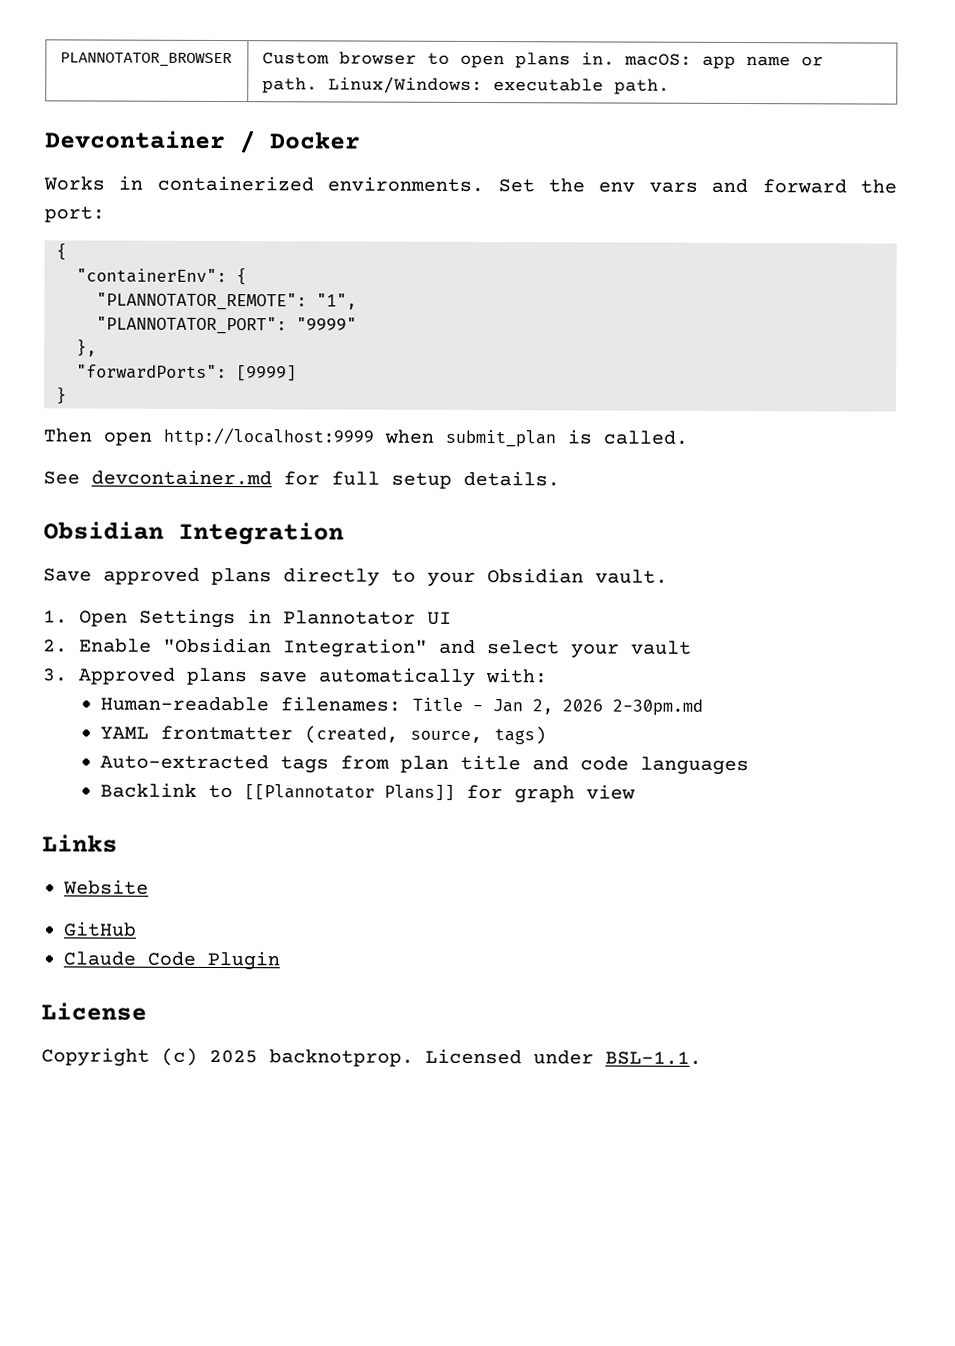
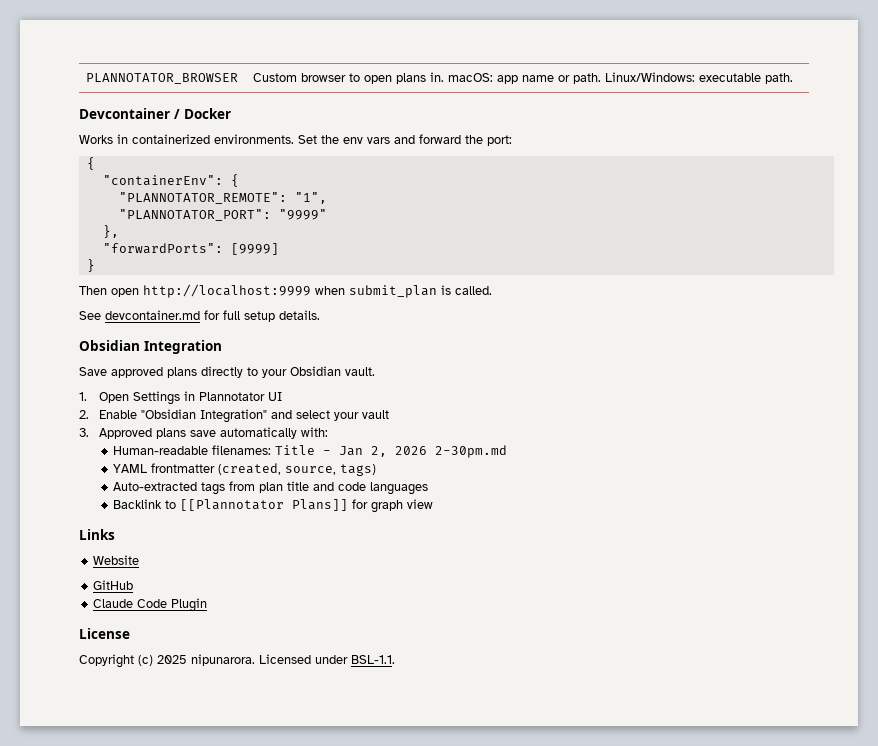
[269,1049,414,1067] backnotprop. -> [191,654,255,666] nipunarora.

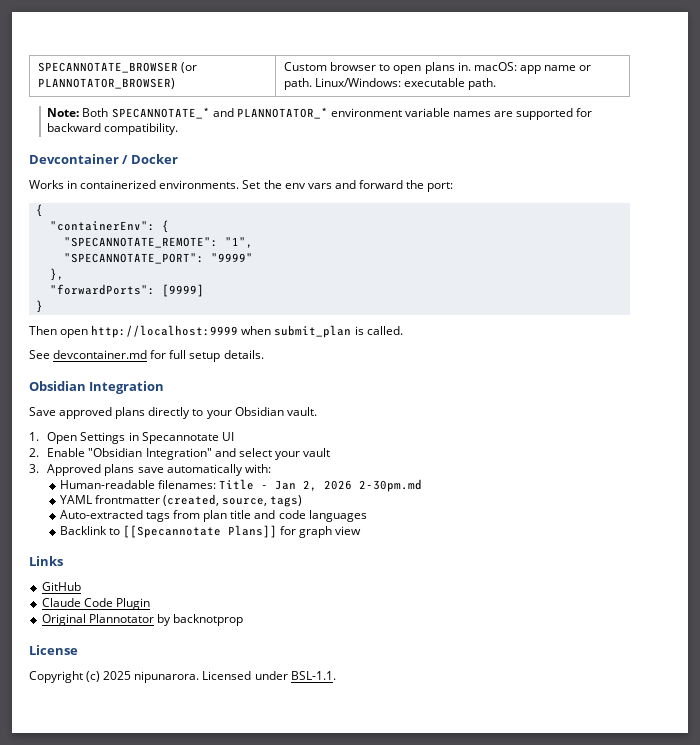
[86,73,239,84] PLANNOTATOR_BROWSER -> [38,62,198,73] [38,78,176,89] SPECANNOTATE_BROWSER (or PLANNOTATOR_BROWSER)
(794, 78) none -> [47,107,593,120] [47,123,179,135] // Note: Both SPECANNOTATE_* and PLANNOTATOR_* environment variable names are supported for backward compatibility.
[118,192,287,204] "PLANNOTATOR_REMOTE": -> [63,237,218,248] "SPECANNOTATE_REMOTE":
[118,209,271,221] "PLANNOTATOR_PORT": -> [63,253,204,264] "SPECANNOTATE_PORT":
[199,392,266,401] Plannotator -> [141,432,219,444] Specannotate
[180,499,285,511] [[Plannotator -> [123,525,222,538] [[Specannotate
[93,555,140,565] // Website -> (63, 561) none
(208, 605) none -> [41,614,243,626] // Original Plannotator by backnotprop

